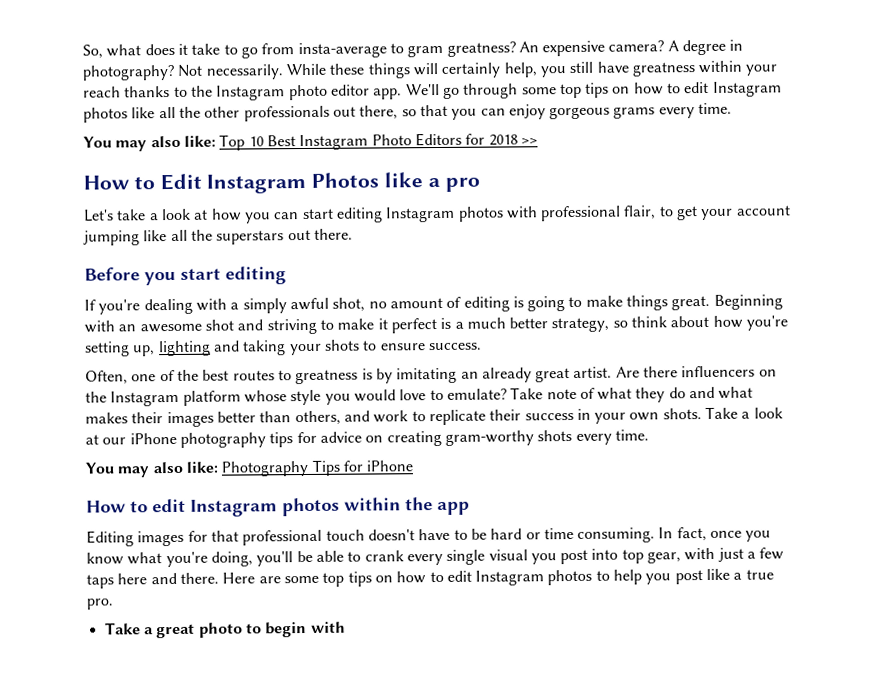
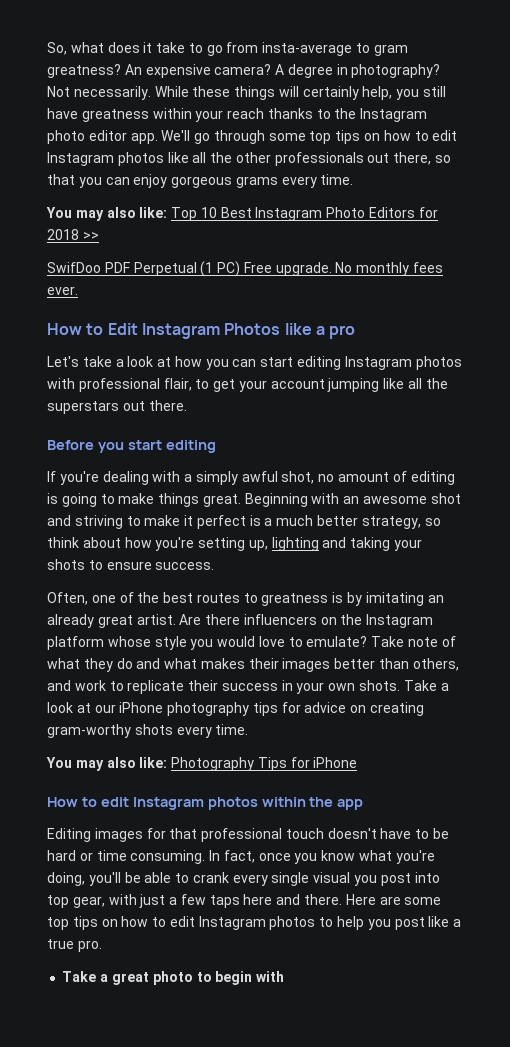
(538, 141) none -> [47,261,444,277] [47,286,78,295] // SwifDoo PDF Perpetual (1 PC) Free upgrade. No monthly fees ever.

